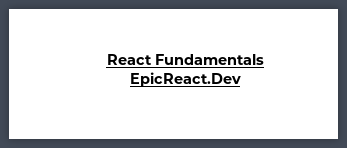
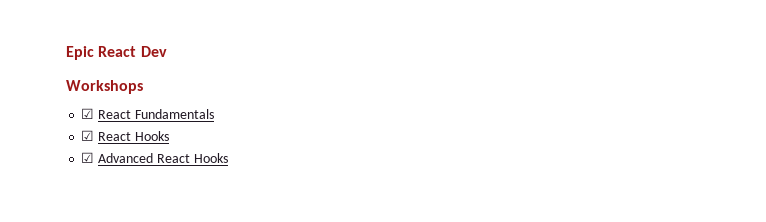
[106,54,264,65] [129,72,241,87] React Fundamentals EpicReact.Dev -> [66,46,167,60] [66,80,143,94] [81,108,214,119] [81,130,169,141] [81,152,228,163] Epic React Dev // Workshops // ☑ React Fundamentals // ☑ React Hooks // ☑ Advanced React Hooks

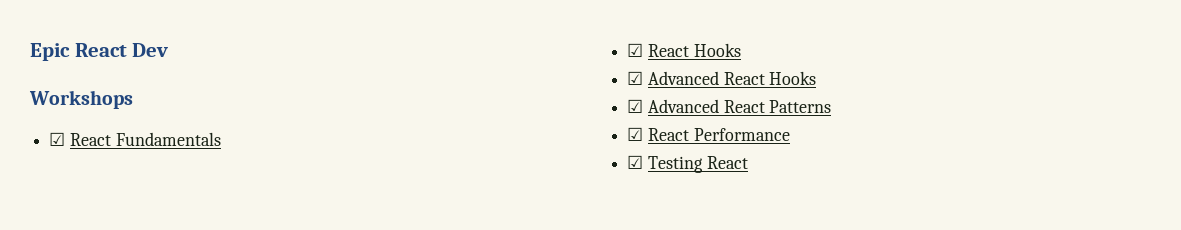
(228, 158) none -> [627,99,832,113] [627,127,790,141] [627,155,748,173] // ☑ Advanced React Patterns // ☑ React Performance // ☑ Testing React

